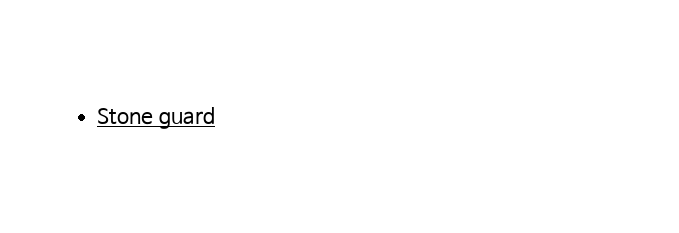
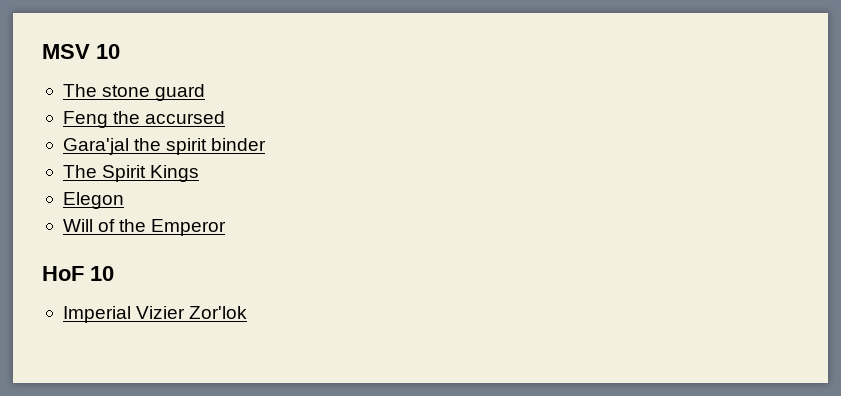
[97,107,215,129] Stone guard -> [42,44,120,59] [62,84,206,101] [62,111,226,128] [62,138,267,155] [62,165,200,182] [62,192,124,209] [62,219,227,236] [42,266,114,281] [62,306,248,323] MSV 10 // The stone guard // Feng the accursed // Gara'jal the spirit binder // The Spirit Kings // Elegon // Will of the Emperor // HoF 10 // Imperial Vizier Zor'lok

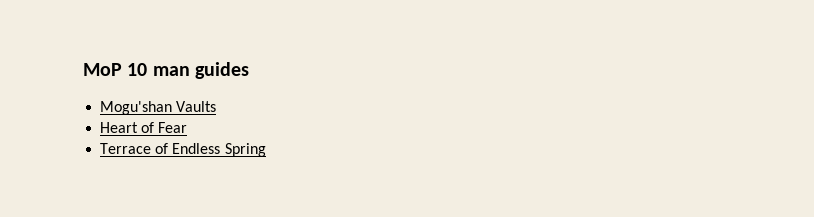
[42,44,120,59] [62,84,206,101] [62,111,226,128] [62,138,267,155] [62,165,200,182] [62,192,124,209] [62,219,227,236] [42,266,114,281] [62,306,248,323] MSV 10 // The stone guard // Feng the accursed // Gara'jal the spirit binder // The Spirit Kings // Elegon // Will of the Emperor // HoF 10 // Imperial Vizier Zor'lok -> [83,62,249,79] [100,101,217,115] [100,122,188,133] [100,143,266,157] MoP 10 man guides // Mogu'shan Vaults // Heart of Fear // Terrace of Endless Spring

